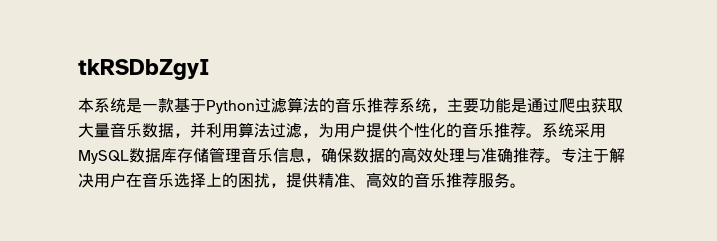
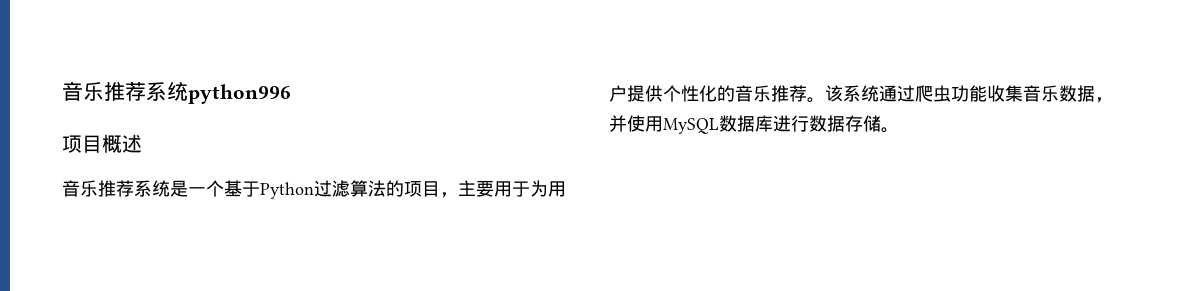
[78,59,210,80] [78,98,94,113] tkRSDbZgyI // 本 -> [62,81,291,104] [62,134,142,153] [62,180,134,197] 音乐推荐系统python996 // 项目概述 // 音乐推荐
[158,98,174,113] 款 -> [206,180,224,197] 个
[335,97,623,113] [78,122,318,138] 音乐推荐系统，主要功能是通过爬虫获取大量音乐数据，并利用算法过滤， -> [404,180,530,198] 项目，主要用于
[542,123,606,138] [78,147,625,164] [78,172,510,188] 系统采用MySQL数据库存储管理音乐信息，确保数据的高效处理与准确推荐。专注于解决用户在音乐选择上的困扰，提供精准、高效的音乐推荐服务 -> [825,85,1113,103] [609,115,881,134] 该系统通过爬虫功能收集音乐数据，并使用MySQL数据库进行数据存储

